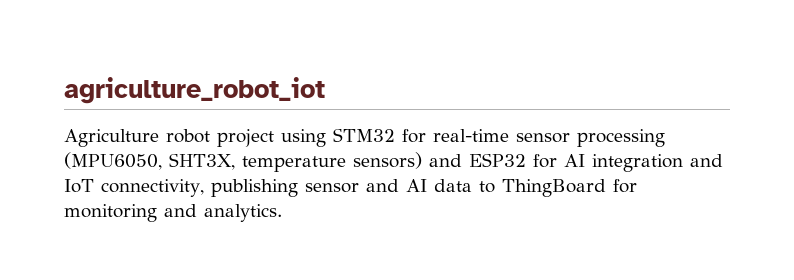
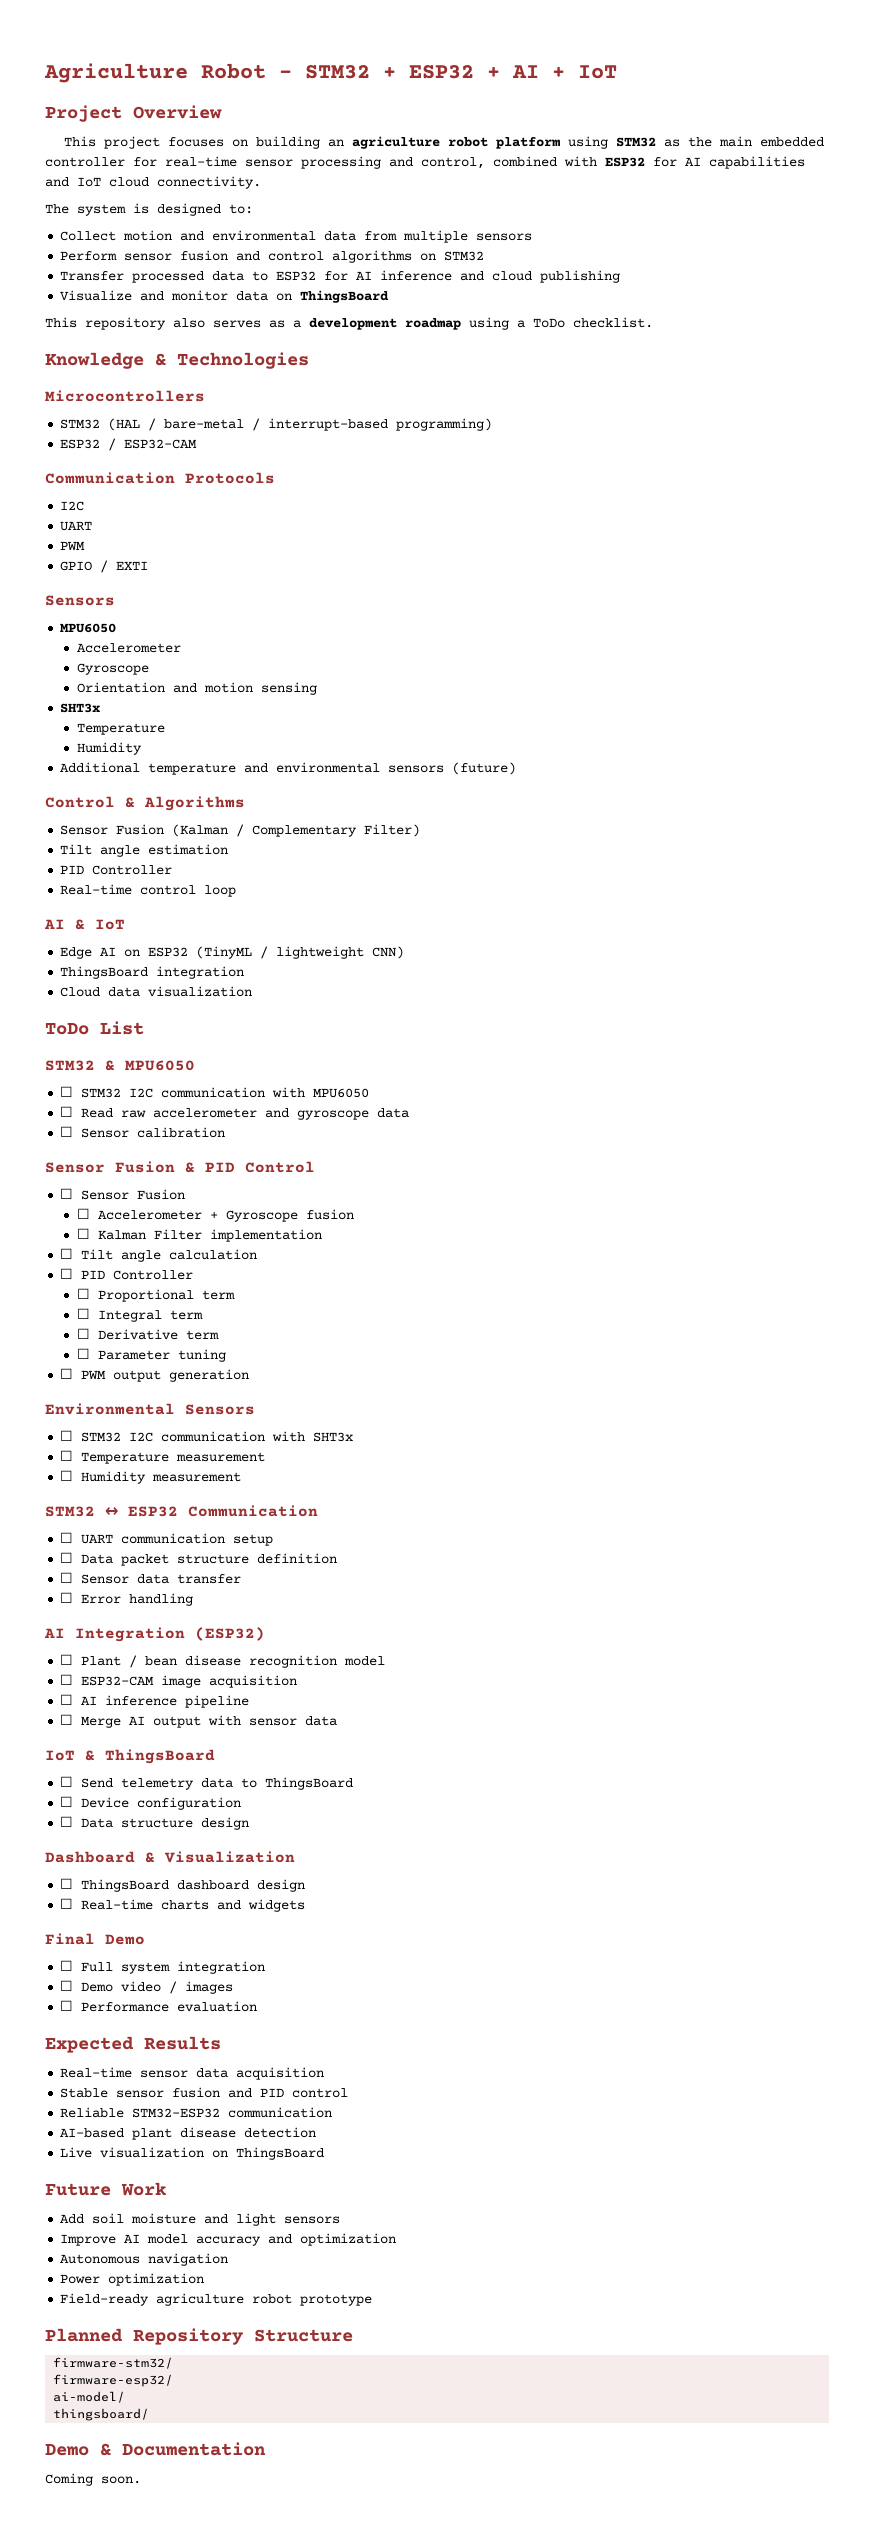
[64,77,325,104] [64,128,665,147] [64,152,683,172] agriculture_robot_iot // Agriculture robot project using STM32 for real-time sensor processing (MPU6050, SHT3X, temperature sensors) and ESP32 for AI integration -> [44,63,617,83] [45,105,222,122] [63,136,824,149] [45,156,805,169] Agriculture Robot – STM32 + ESP32 + AI + IoT // Project Overview // This project focuses on building an agriculture robot platform using STM32 as the main embedded controller for real-time sensor processing and control, combined with ESP32 for AI capabilities
[101,179,637,197] [64,204,282,222] connectivity, publishing sensor and AI data to ThingBoard for monitoring and analytics. -> [109,176,261,189] [45,203,253,216] [60,230,533,243] [60,250,485,263] [60,270,621,283] [60,290,390,303] [45,317,653,330] [45,352,309,369] [45,390,205,402] [60,418,493,431] [60,438,198,451] [45,472,275,484] [60,501,85,511] [60,521,93,531] [60,541,86,551] [60,560,149,573] [45,595,115,606] [60,623,117,633] [76,643,181,653] [76,663,149,675] [76,682,317,695] [60,703,101,713] [76,723,165,735] [76,742,142,755] [60,762,517,775] [45,796,245,811] [60,824,421,837] [60,844,229,857] [60,865,173,875] [60,884,237,897] [44,919,125,930] [60,946,405,959] [60,966,245,979] [60,986,253,997] [45,1021,144,1035] [45,1060,195,1071] [60,1086,370,1098] [60,1106,410,1120] [60,1126,226,1138] [45,1161,315,1173] [60,1188,186,1200] [76,1208,354,1222] [76,1228,322,1242] [60,1248,258,1262] [60,1268,194,1280] [76,1288,235,1302] [76,1308,203,1322] [76,1328,219,1340] [76,1348,226,1362] [60,1368,250,1382] [45,1403,255,1415] [60,1430,354,1442] [60,1450,266,1464] [60,1470,242,1484] [45,1505,318,1517] [60,1532,274,1546] [60,1552,338,1566] [60,1572,242,1584] [60,1592,194,1606] [44,1627,265,1642] [60,1654,386,1668] [60,1674,298,1688] [60,1694,250,1708] [60,1714,338,1728] [45,1749,215,1764] [60,1776,354,1790] [60,1796,242,1810] [60,1816,250,1830] [45,1851,295,1863] [60,1878,306,1892] [60,1898,306,1912] [45,1933,145,1945] [60,1960,266,1974] [60,1980,234,1994] [60,2000,258,2012] [45,2036,221,2053] [60,2067,325,2080] [60,2087,349,2098] [60,2107,333,2118] [60,2127,317,2140] [60,2147,325,2160] [45,2182,166,2196] [60,2213,341,2226] [60,2233,397,2246] [60,2253,229,2266] [60,2273,205,2286] [60,2293,373,2306] [45,2328,353,2345] [53,2357,174,2369] [53,2374,174,2387] [53,2391,126,2403] [53,2408,150,2421] [45,2442,266,2456] [45,2473,141,2486] cloud connectivity. // The system is designed to: // Collect motion and environmental data from multiple sensors // Perform sensor fusion and control algorithms on STM32 // Transfer processed data to ESP32 for AI inference and cloud publishing // Visualize and monitor data on ThingsBoard // This repository also serves as a development roadmap using a ToDo checklist. // Knowledge & Technologies // Microcontrollers // STM32 (HAL / bare-metal / interrupt-based programming) // ESP32 / ESP32-CAM // Communication Protocols // I2C // UART // PWM // GPIO / EXTI // Sensors // MPU6050 // Accelerometer // Gyroscope // Orientation and motion sensing // SHT3x // Temperature // Humidity // Additional temperature and environmental sensors (future) // Control & Algorithms // Sensor Fusion (Kalman / Complementary Filter) // Tilt angle estimation // PID Controller // Real-time control loop // AI & IoT // Edge AI on ESP32 (TinyML / lightweight CNN) // ThingsBoard integration // Cloud data visualization // ToDo List // STM32 & MPU6050 // ☐ STM32 I2C communication with MPU6050 // ☐ Read raw accelerometer and gyroscope data // ☐ Sensor calibration // Sensor Fusion & PID Control // ☐ Sensor Fusion // ☐ Accelerometer + Gyroscope fusion // ☐ Kalman Filter implementation // ☐ Tilt angle calculation // ☐ PID Controller // ☐ Proportional term // ☐ Integral term // ☐ Derivative term // ☐ Parameter tuning // ☐ PWM output generation // Environmental Sensors // ☐ STM32 I2C communication with SHT3x // ☐ Temperature measurement // ☐ Humidity measurement // STM32 ↔ ESP32 Communication // ☐ UART communication setup // ☐ Data packet structure definition // ☐ Sensor data transfer // ☐ Error handling // AI Integration (ESP32) // ☐ Plant / bean disease recognition model // ☐ ESP32-CAM image acquisition // ☐ AI inference pipeline // ☐ Merge AI output with sensor data // IoT & ThingsBoard // ☐ Send telemetry data to ThingsBoard // ☐ Device configuration // ☐ Data structure design // Dashboard & Visualization // ☐ ThingsBoard dashboard design // ☐ Real-time charts and widgets // Final Demo // ☐ Full system integration // ☐ Demo video / images // ☐ Performance evaluation // Expected Results // Real-time sensor data acquisition // Stable sensor fusion and PID control // Reliable STM32–ESP32 communication // AI-based plant disease detection // Live visualization on ThingsBoard // Future Work // Add soil moisture and light sensors // Improve AI model accuracy and optimization // Autonomous navigation // Power optimization // Field-ready agriculture robot prototype // Planned Repository Structure // firmware-stm32/ // firmware-esp32/ // ai-model/ // thingsboard/ // Demo & Documentation // Coming soon.

